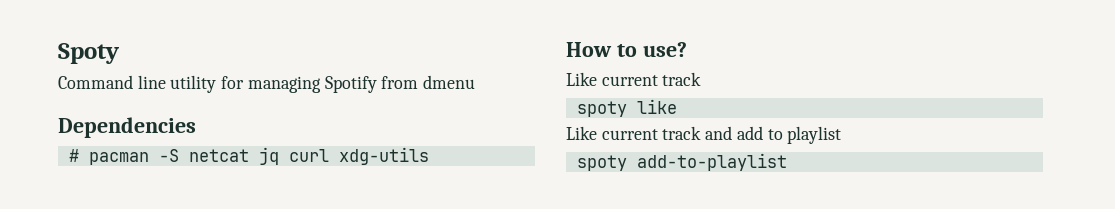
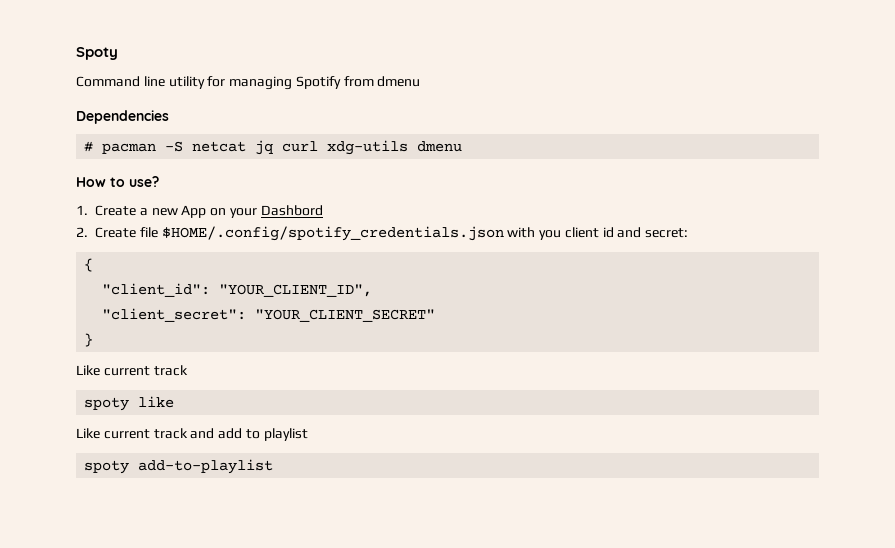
(429, 156) none -> [417,141,463,152] dmenu
(687, 49) none -> [76,205,323,218] [76,226,689,241] [84,258,94,272] [102,283,373,297] [102,308,436,322] [84,333,94,347] // 1. Create a new App on your Dashbord // 2. Create file $HOME/.config/spotify_credentials.json with you client id and secret: // { // "client_id": "YOUR_CLIENT_ID", // "client_secret": "YOUR_CLIENT_SECRET" // }

